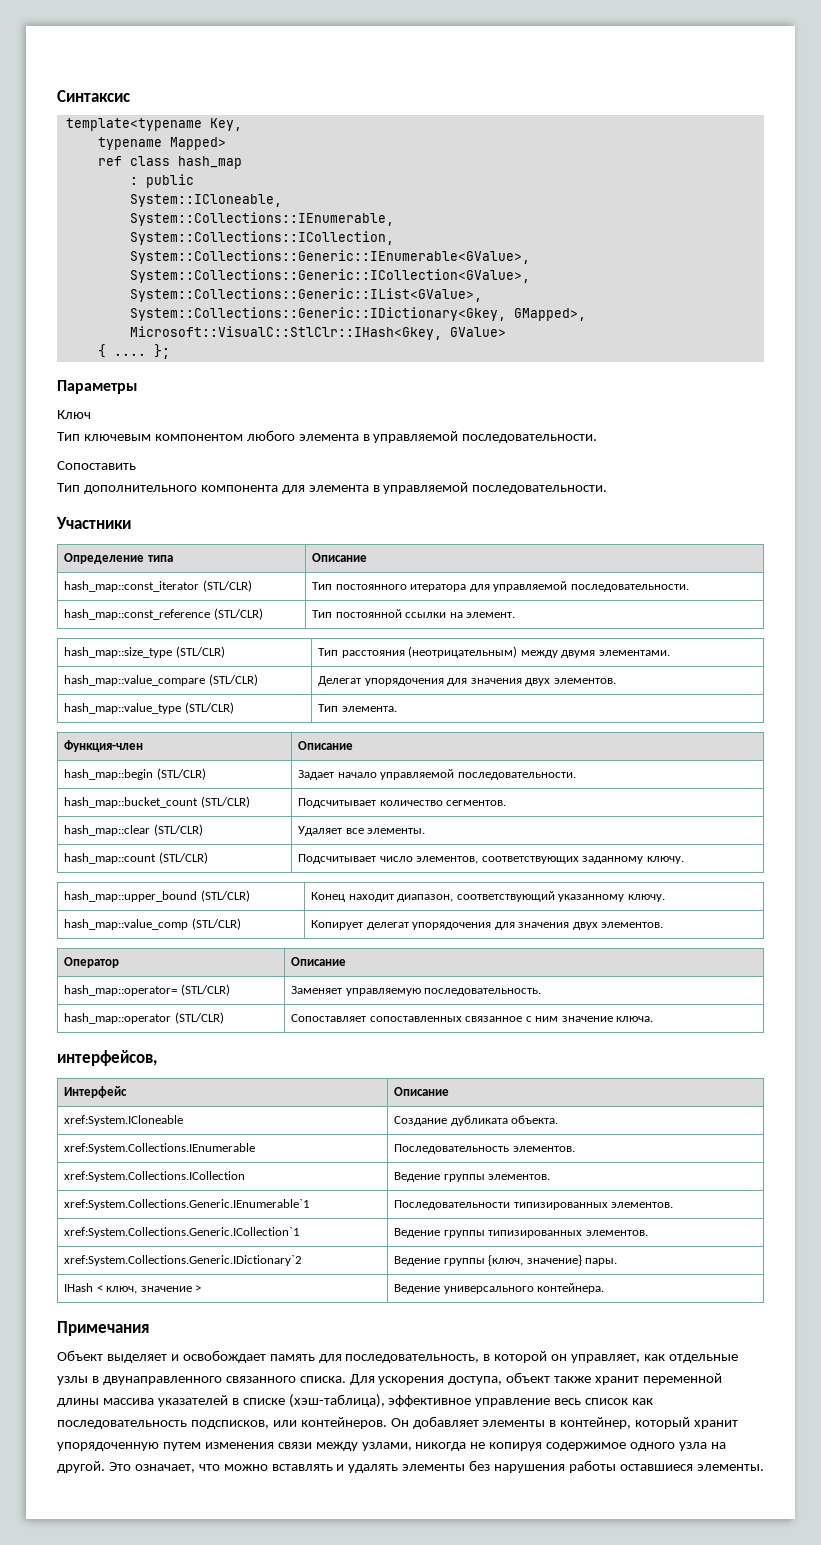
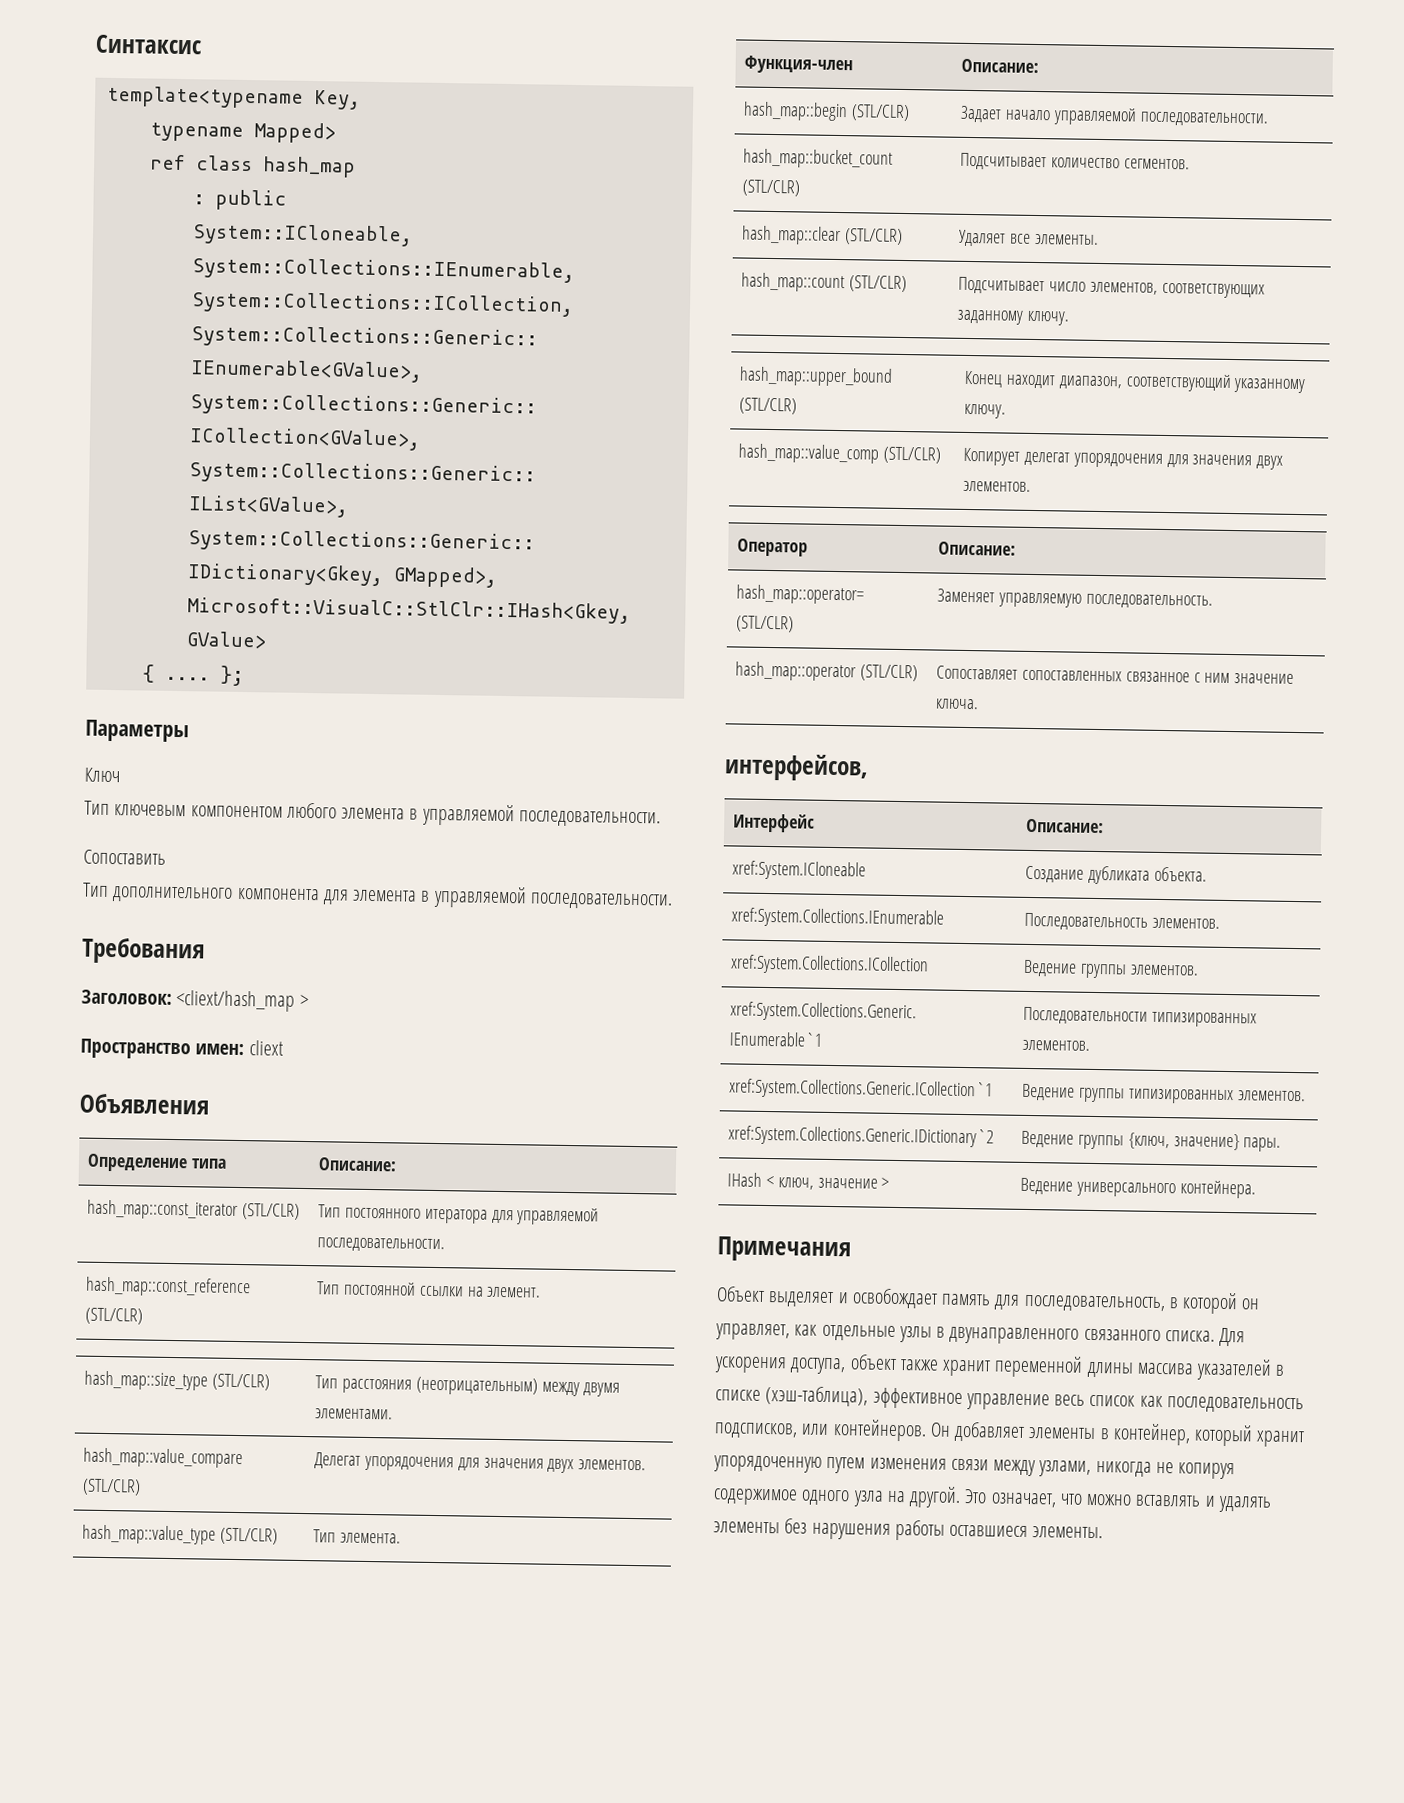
[56,517,131,529] Участники -> [82,937,205,965] [81,989,309,1012] [80,1038,284,1060] [79,1093,209,1115] Требования // Заголовок: <cliext/hash_map > // Пространство имен: cliext // Объявления
[312,553,368,562] Описание -> [318,1157,398,1172] Описание:
[298,741,354,750] Описание -> [961,58,1040,74] Описание:
[291,957,347,966] Описание -> [938,541,1017,556] Описание:
[394,1087,450,1096] Описание -> [1026,818,1105,834] Описание:

